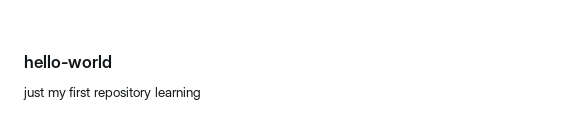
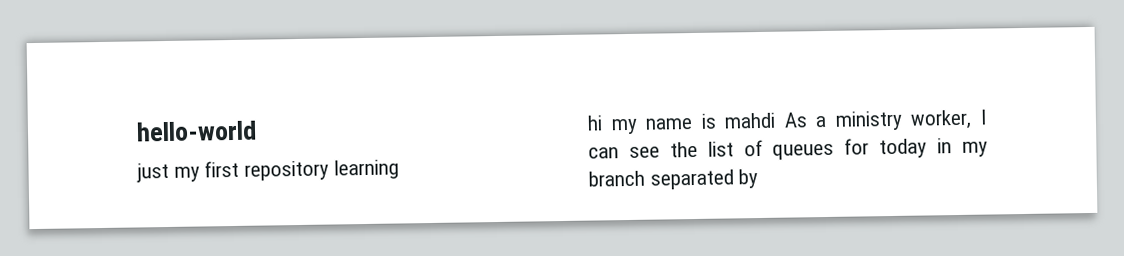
(201, 93) none -> [587,109,987,135] [588,138,988,160] [588,169,759,190] // hi my name is mahdi As a ministry worker, I can see the list of queues for today in my branch separated by

